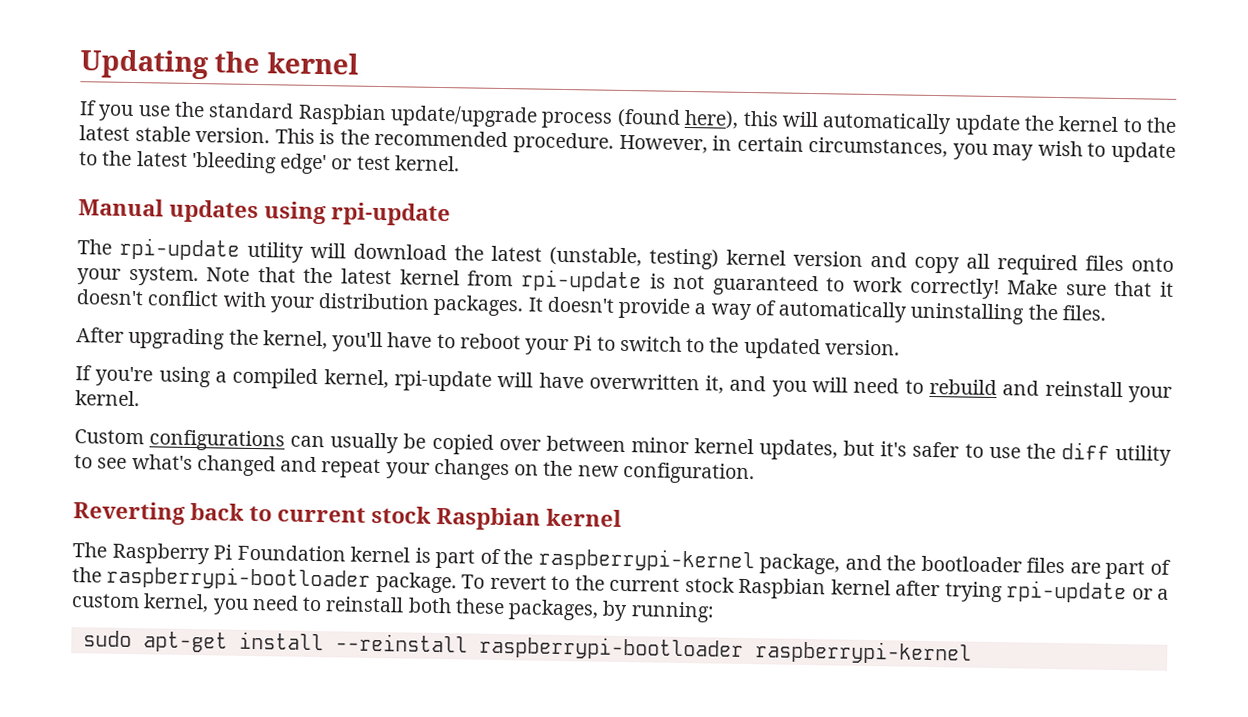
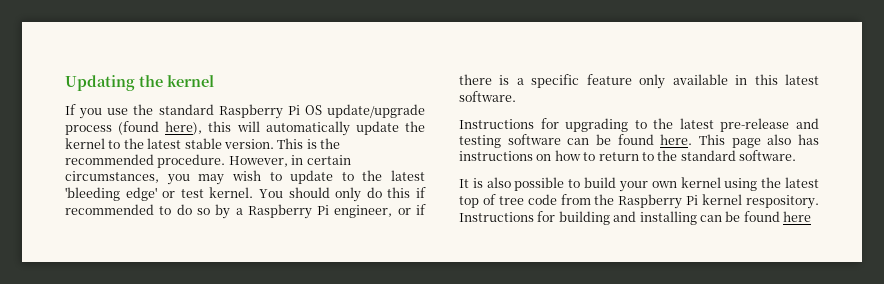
[297,103,387,126] Raspbian -> [218,104,322,119] Raspberry Pi OS
[78,198,451,227] [77,237,1174,276] [77,265,1174,300] [76,289,1106,325] [76,327,900,360] [75,365,1172,403] [75,390,140,407] [74,429,1172,466] [74,454,755,485] [73,501,622,531] [72,542,1171,580] [72,565,1170,604] [71,593,715,623] [82,630,972,665] // Manual updates using rpi-update // The rpi-update utility will download the latest (unstable, testing) kernel version and copy all required files onto your system. Note that the latest kernel from rpi-update is not guaranteed to work correctly! Make sure that it doesn't conflict with your distribution packages. It doesn't provide a way of automatically uninstalling the files. // After upgrading the kernel, you'll have to reboot your Pi to switch to the updated version. // If you're using a compiled kernel, rpi-update will have overwritten it, and you will need to rebuild and reinstall your kernel. // Custom configurations can usually be copied over between minor kernel updates, but it's safer to use the diff utility to see what's changed and repeat your changes on the new configuration. // Reverting back to current stock Raspbian kernel // The Raspberry Pi Foundation kernel is part of the raspberrypi-kernel package, and the bootloader files are part of the raspberrypi-bootloader package. To revert to the current stock Raspbian kernel after trying rpi-update or a custom kernel, you need to reinstall both these packages, by running: // sudo apt-get install --reinstall raspberrypi-bootloader raspberrypi-kernel -> [259,187,427,202] [65,204,427,219] [459,74,819,89] [459,91,516,102] [459,118,819,132] [459,134,819,148] [459,150,796,161] [459,177,819,192] [459,194,819,209] [459,211,811,225] You should only do this if recommended to do so by a Raspberry Pi engineer, or if there is a specific feature only available in this latest software. // Instructions for upgrading to the latest pre-release and testing software can be found here. This page also has instructions on how to return to the standard software. // It is also possible to build your own kernel using the latest top of tree code from the Raspberry Pi kernel respository. Instructions for building and installing can be found here

